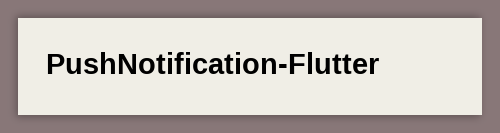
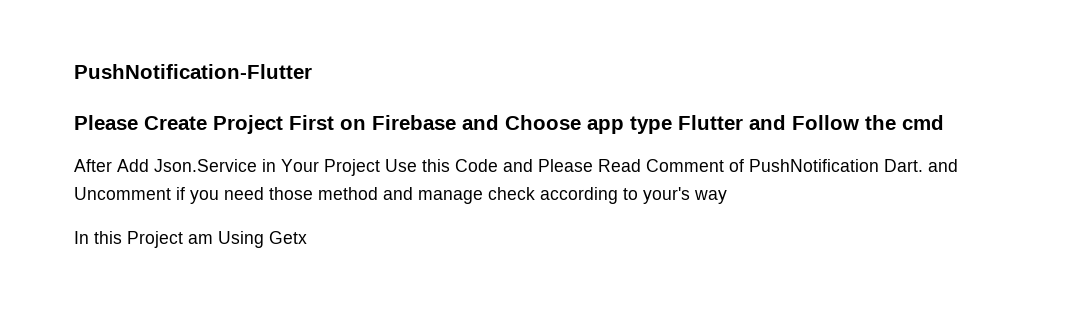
(379, 63) none -> [74,115,944,134] [74,159,958,176] [74,187,727,204] [74,231,307,248] // Please Create Project First on Firebase and Choose app type Flutter and Follow the cmd // After Add Json.Service in Your Project Use this Code and Please Read Comment of PushNotification Dart. and Uncomment if you need those method and manage check according to your's way // In this Project am Using Getx

